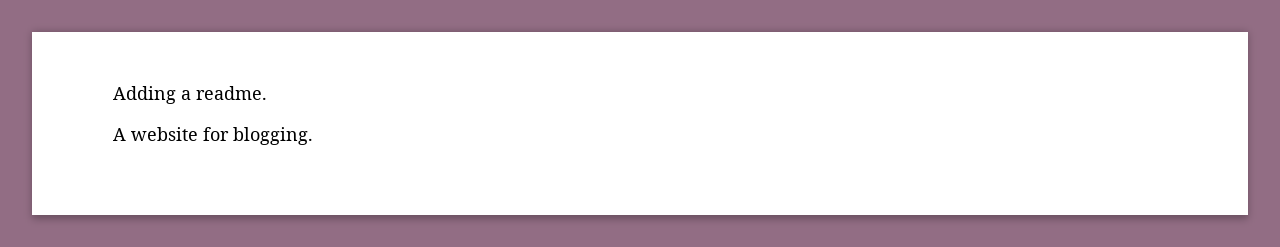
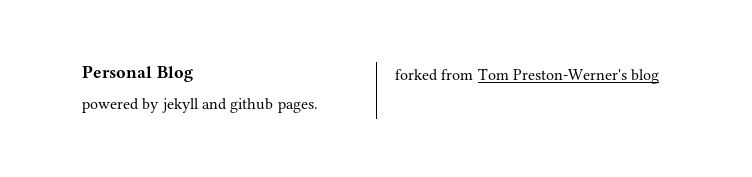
[113,86,267,104] [113,127,313,145] Adding a readme. // A website for blogging. -> [82,65,193,82] [82,98,318,113] [395,68,660,84] Personal Blog // powered by jekyll and github pages. forked from Tom Preston-Werner's blog

